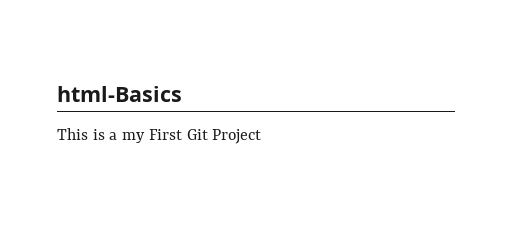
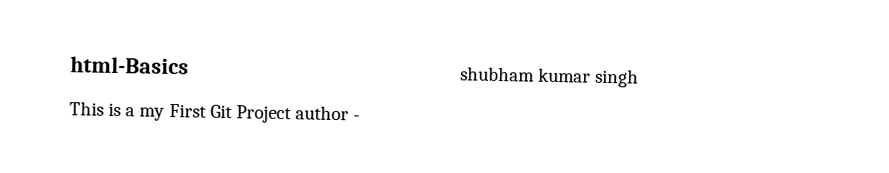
(262, 136) none -> [294,105,361,121] [460,66,640,88] author - shubham kumar singh

